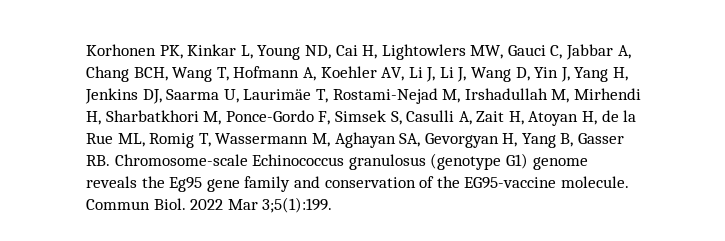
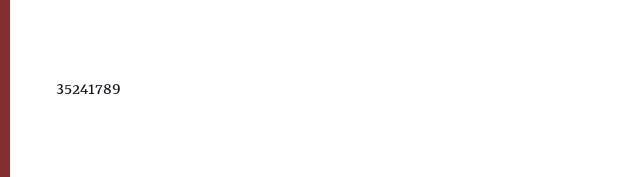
[86,44,631,60] [86,66,629,82] [85,88,641,104] [86,110,637,126] [86,132,625,148] [86,153,588,170] [86,176,629,192] [86,197,333,213] Korhonen PK, Kinkar L, Young ND, Cai H, Lightowlers MW, Gauci C, Jabbar A, Chang BCH, Wang T, Hofmann A, Koehler AV, Li J, Li J, Wang D, Yin J, Yang H, Jenkins DJ, Saarma U, Laurimäe T, Rostami-Nejad M, Irshadullah M, Mirhendi H, Sharbatkhori M, Ponce-Gordo F, Simsek S, Casulli A, Zait H, Atoyan H, de la Rue ML, Romig T, Wassermann M, Aghayan SA, Gevorgyan H, Yang B, Gasser RB. Chromosome-scale Echinococcus granulosus (genotype G1) genome reveals the Eg95 gene family and conservation of the EG95-vaccine molecule. Commun Biol. 2022 Mar 3;5(1):199. -> [56,84,121,94] 35241789

